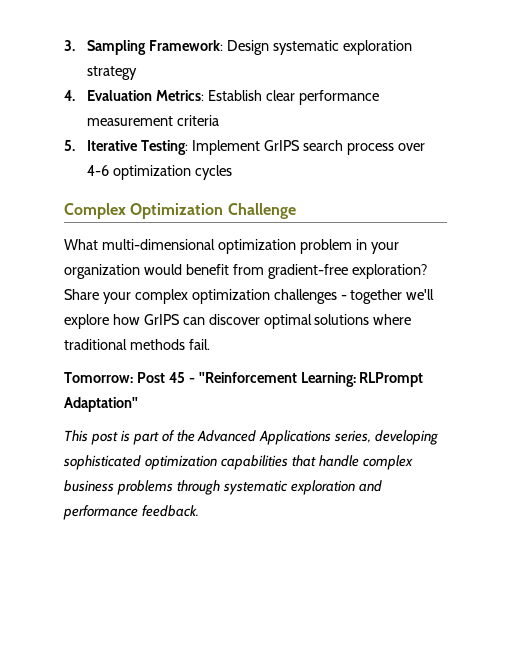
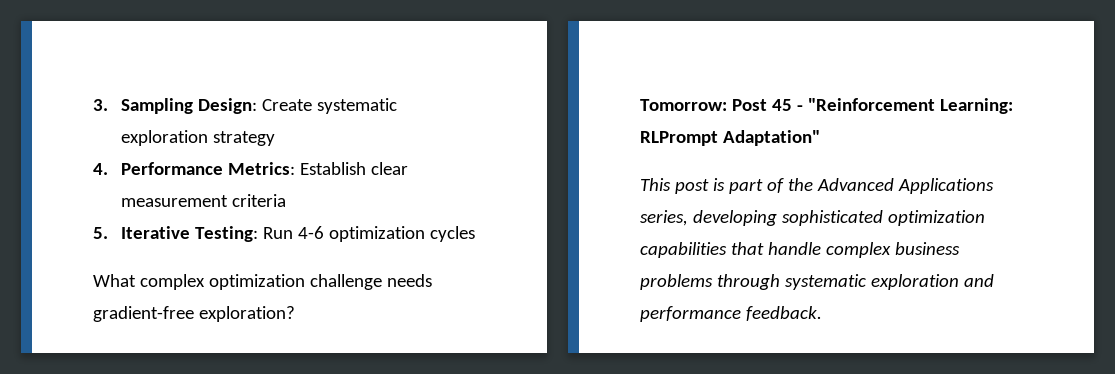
[149,40,269,55] Framework: Design -> [197,98,312,114] Design: Create
[87,90,153,101] Evaluation -> [120,162,223,175] Performance
[298,90,379,105] performance -> (408, 168) none
[191,140,425,155] [87,165,232,180] [64,203,296,219] [64,239,399,254] [64,264,427,279] [64,289,435,304] [64,314,412,329] [64,339,210,350] Implement GrIPS search process over 4-6 optimization cycles // Complex Optimization Challenge // What multi-dimensional optimization problem in your organization would benefit from gradient-free exploration? Share your complex optimization challenges - together we'll explore how GrIPS can discover optimal solutions where traditional methods fail. -> [262,226,475,242] [93,274,432,290] [93,306,295,322] Run 4-6 optimization cycles // What complex optimization challenge needs gradient-free exploration?

